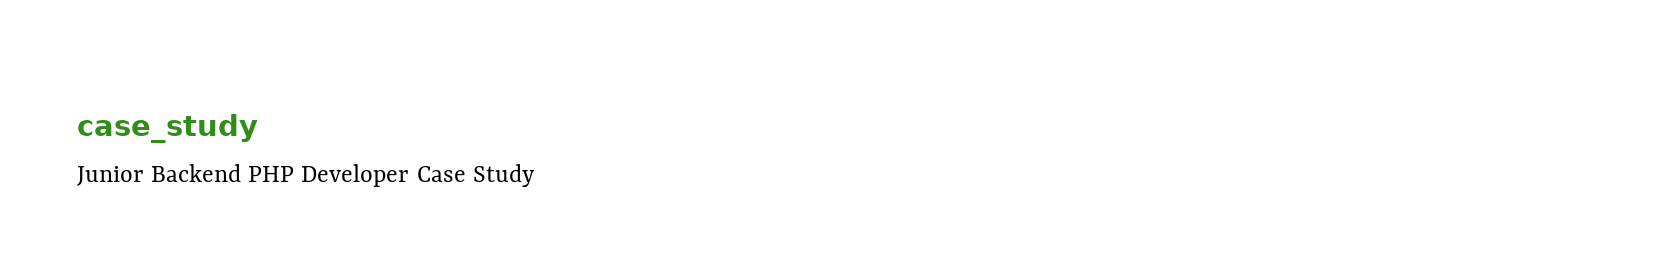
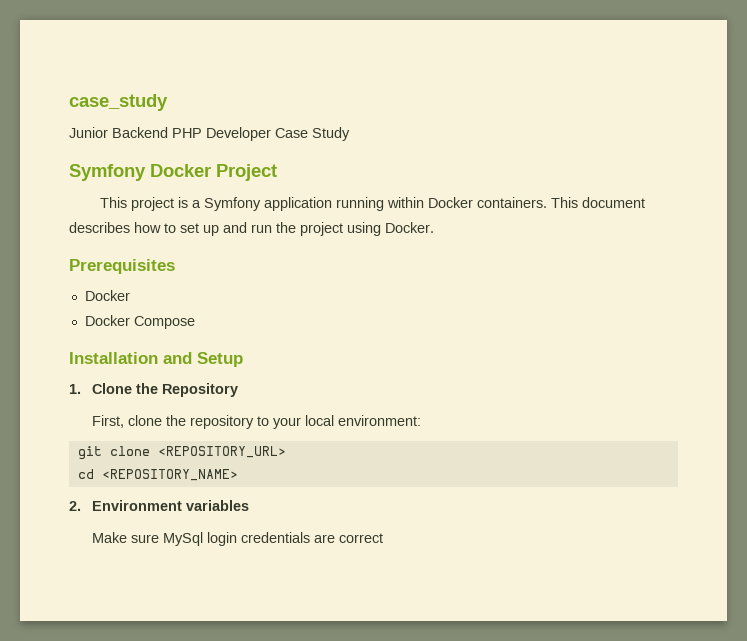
(535, 175) none -> [69,164,277,181] [100,197,646,211] [69,222,434,236] [69,259,175,274] [84,290,130,301] [84,315,195,329] [69,352,243,367] [69,383,238,397] [91,415,421,429] [77,446,286,460] [77,469,238,481] [69,500,249,511] [91,532,383,546] // Symfony Docker Project // This project is a Symfony application running within Docker containers. This document describes how to set up and run the project using Docker. // Prerequisites // Docker // Docker Compose // Installation and Setup // 1. Clone the Repository // First, clone the repository to your local environment: // git clone <REPOSITORY_URL> // cd <REPOSITORY_NAME> // 2. Environment variables // Make sure MySql login credentials are correct

